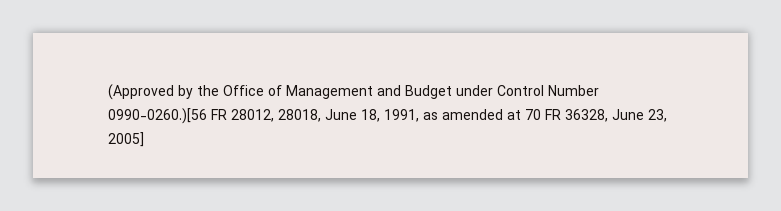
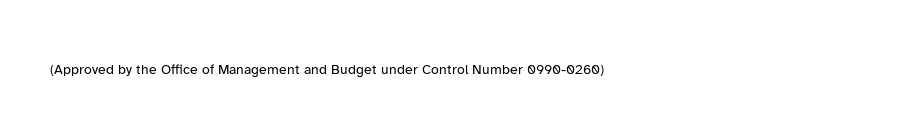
[108,108,667,124] [108,132,144,147] 0990-0260.)[56 FR 28012, 28018, June 18, 1991, as amended at 70 FR 36328, June 23, 2005] -> [527,65,604,76] 0990-0260)

